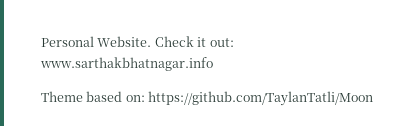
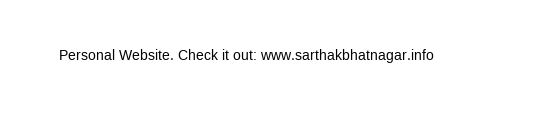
[41,91,374,106] // Theme based on: https://github.com/TaylanTatli/Moon -> (434, 56) none

